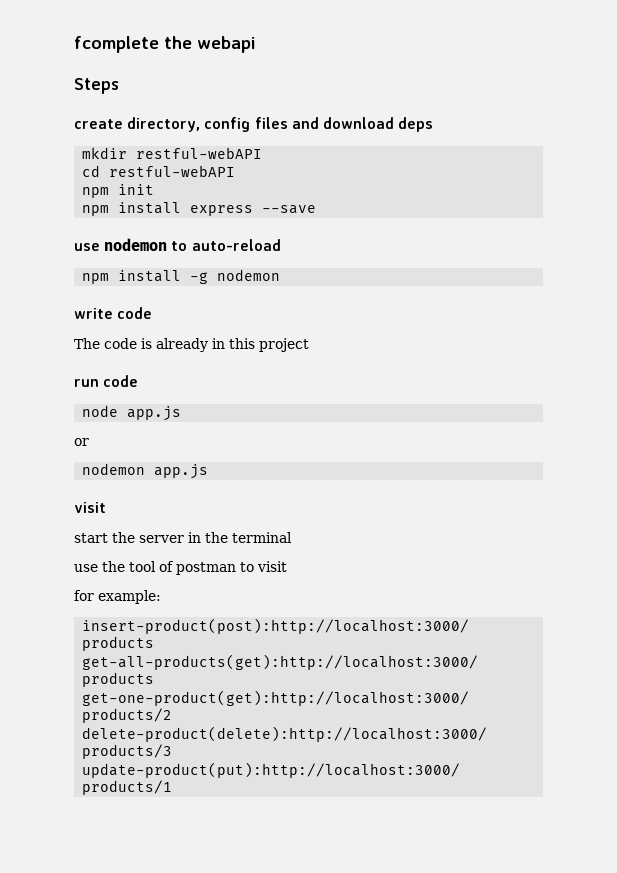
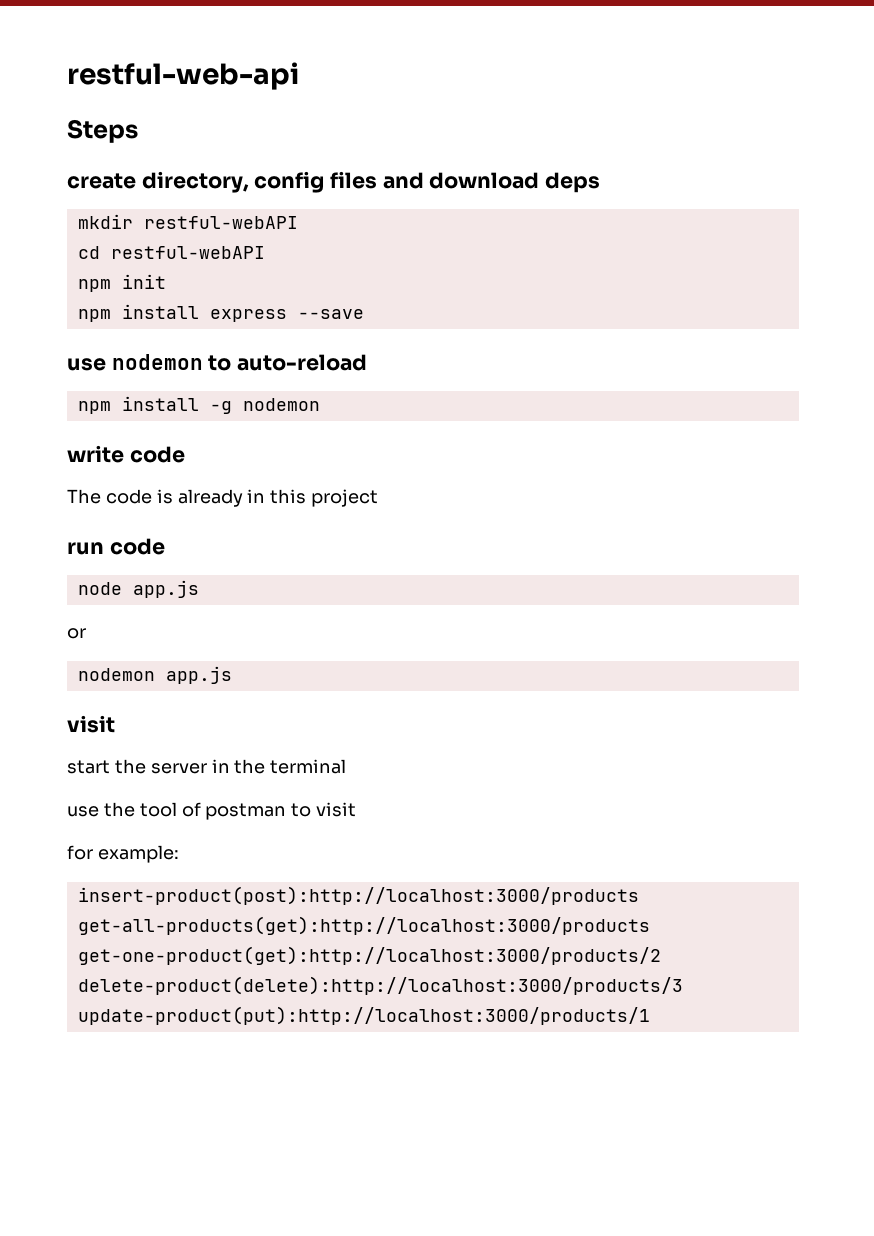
[74,36,255,53] fcomplete the webapi -> [67,62,299,90] restful-web-api

